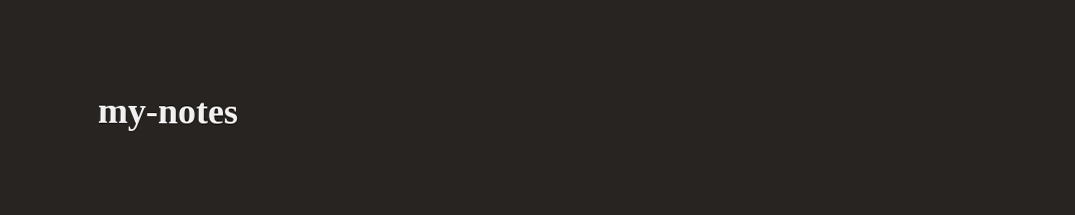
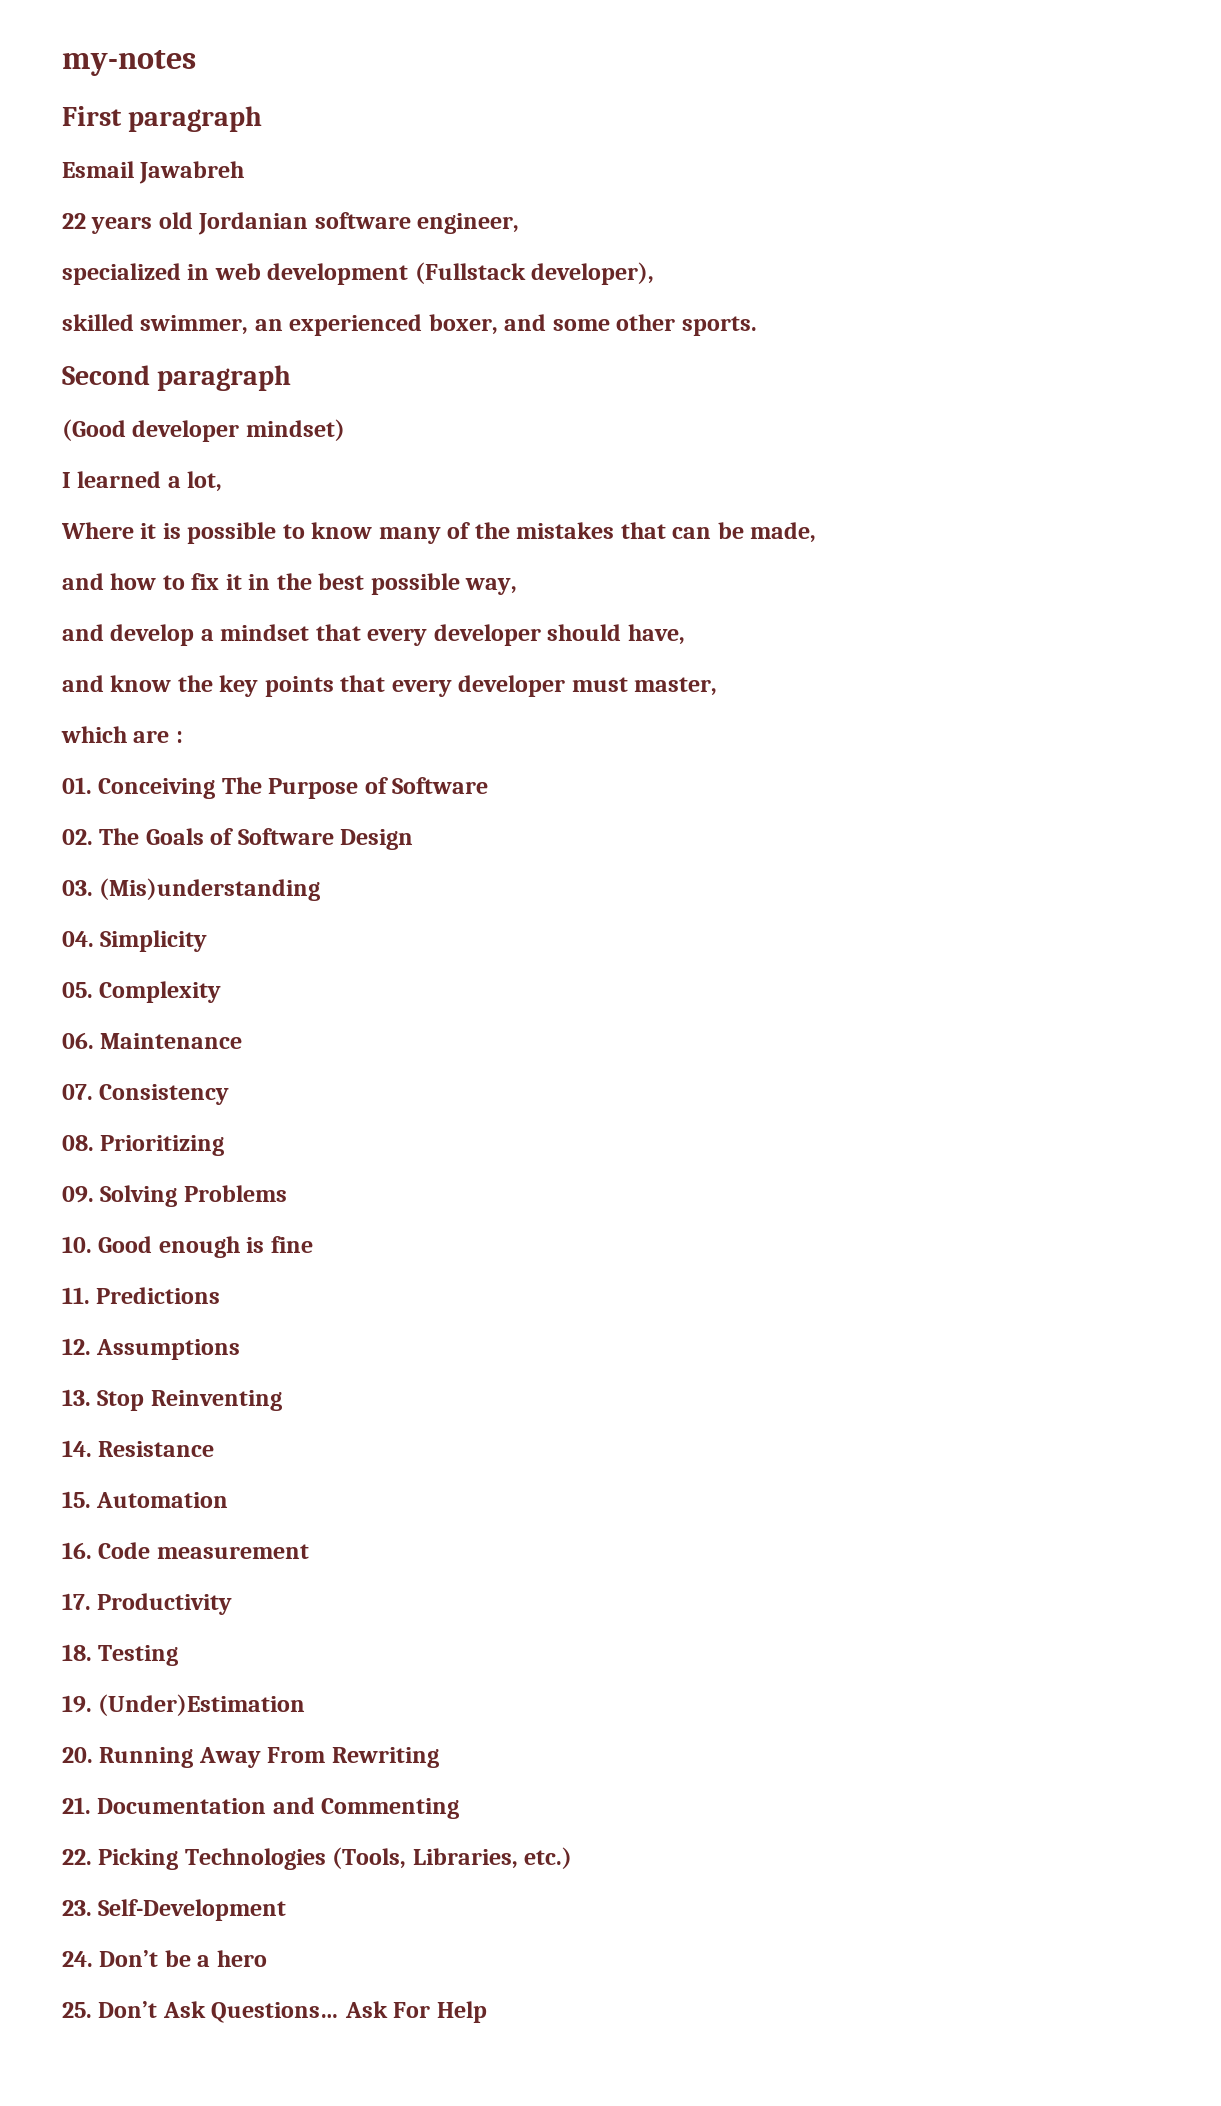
(239, 116) none -> [62,106,263,132] [62,161,245,184] [62,212,520,235] [62,262,655,285] [62,314,757,336] [62,365,292,391] [62,419,345,442] [62,471,223,492] [61,522,817,544] [62,573,518,595] [62,624,685,646] [62,675,718,697] [61,726,183,743] [62,777,489,799] [62,828,414,850] [62,878,321,901] [62,930,208,952] [62,981,222,1003] [62,1032,243,1049] [62,1084,230,1105] [62,1135,225,1156] [62,1185,287,1207] [62,1236,313,1258] [62,1287,221,1304] [62,1338,241,1360] [62,1389,282,1411] [62,1440,215,1457] [62,1491,229,1508] [62,1542,309,1559] [62,1593,233,1615] [62,1644,179,1666] [62,1694,306,1716] [62,1747,439,1768] [62,1797,460,1819] [62,1847,573,1870] [62,1899,287,1921] [62,1950,267,1967] [62,2001,487,2023] // First paragraph // Esmail Jawabreh // 22 years old Jordanian software engineer, // specialized in web development (Fullstack developer), // skilled swimmer, an experienced boxer, and some other sports. // Second paragraph // (Good developer mindset) // I learned a lot, // Where it is possible to know many of the mistakes that can be made, // and how to fix it in the best possible way, // and develop a mindset that every developer should have, // and know the key points that every developer must master, // which are : // 01. Conceiving The Purpose of Software // 02. The Goals of Software Design // 03. (Mis)understanding // 04. Simplicity // 05. Complexity // 06. Maintenance // 07. Consistency // 08. Prioritizing // 09. Solving Problems // 10. Good enough is fine // 11. Predictions // 12. Assumptions // 13. Stop Reinventing // 14. Resistance // 15. Automation // 16. Code measurement // 17. Productivity // 18. Testing // 19. (Under)Estimation // 20. Running Away From Rewriting // 21. Documentation and Commenting // 22. Picking Technologies (Tools, Libraries, etc.) // 23. Self-Development // 24. Don’t be a hero // 25. Don’t Ask Questions… Ask For Help

